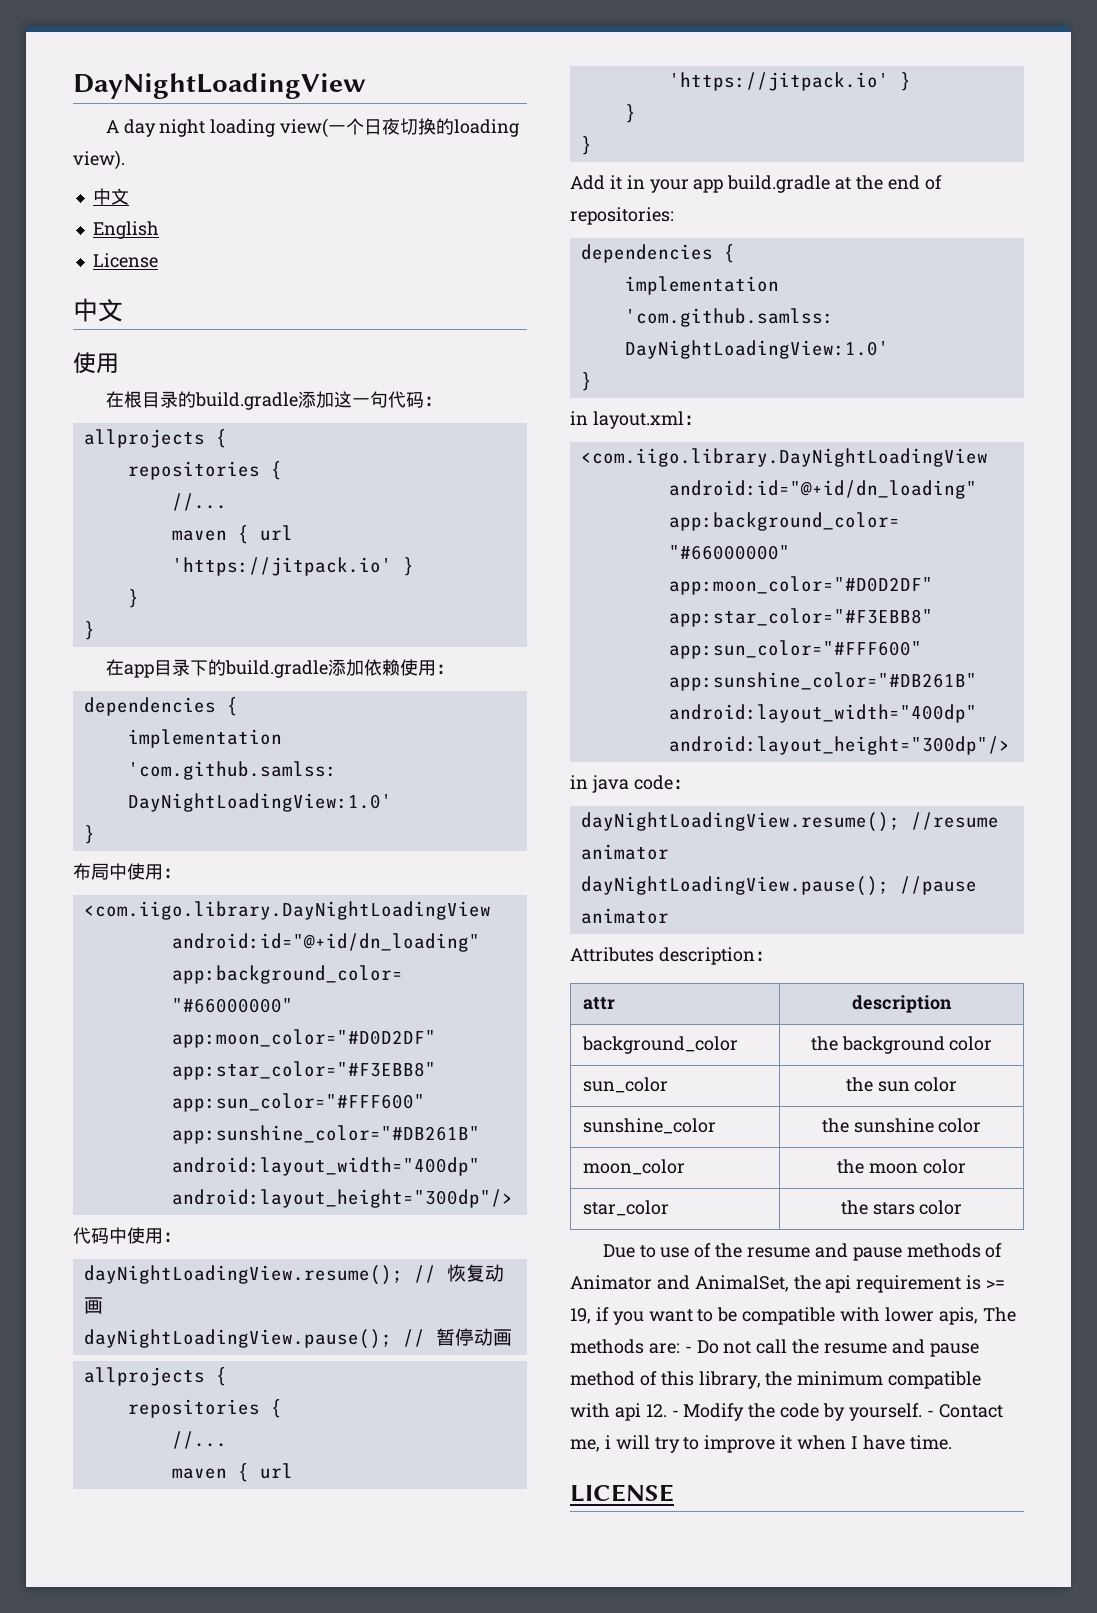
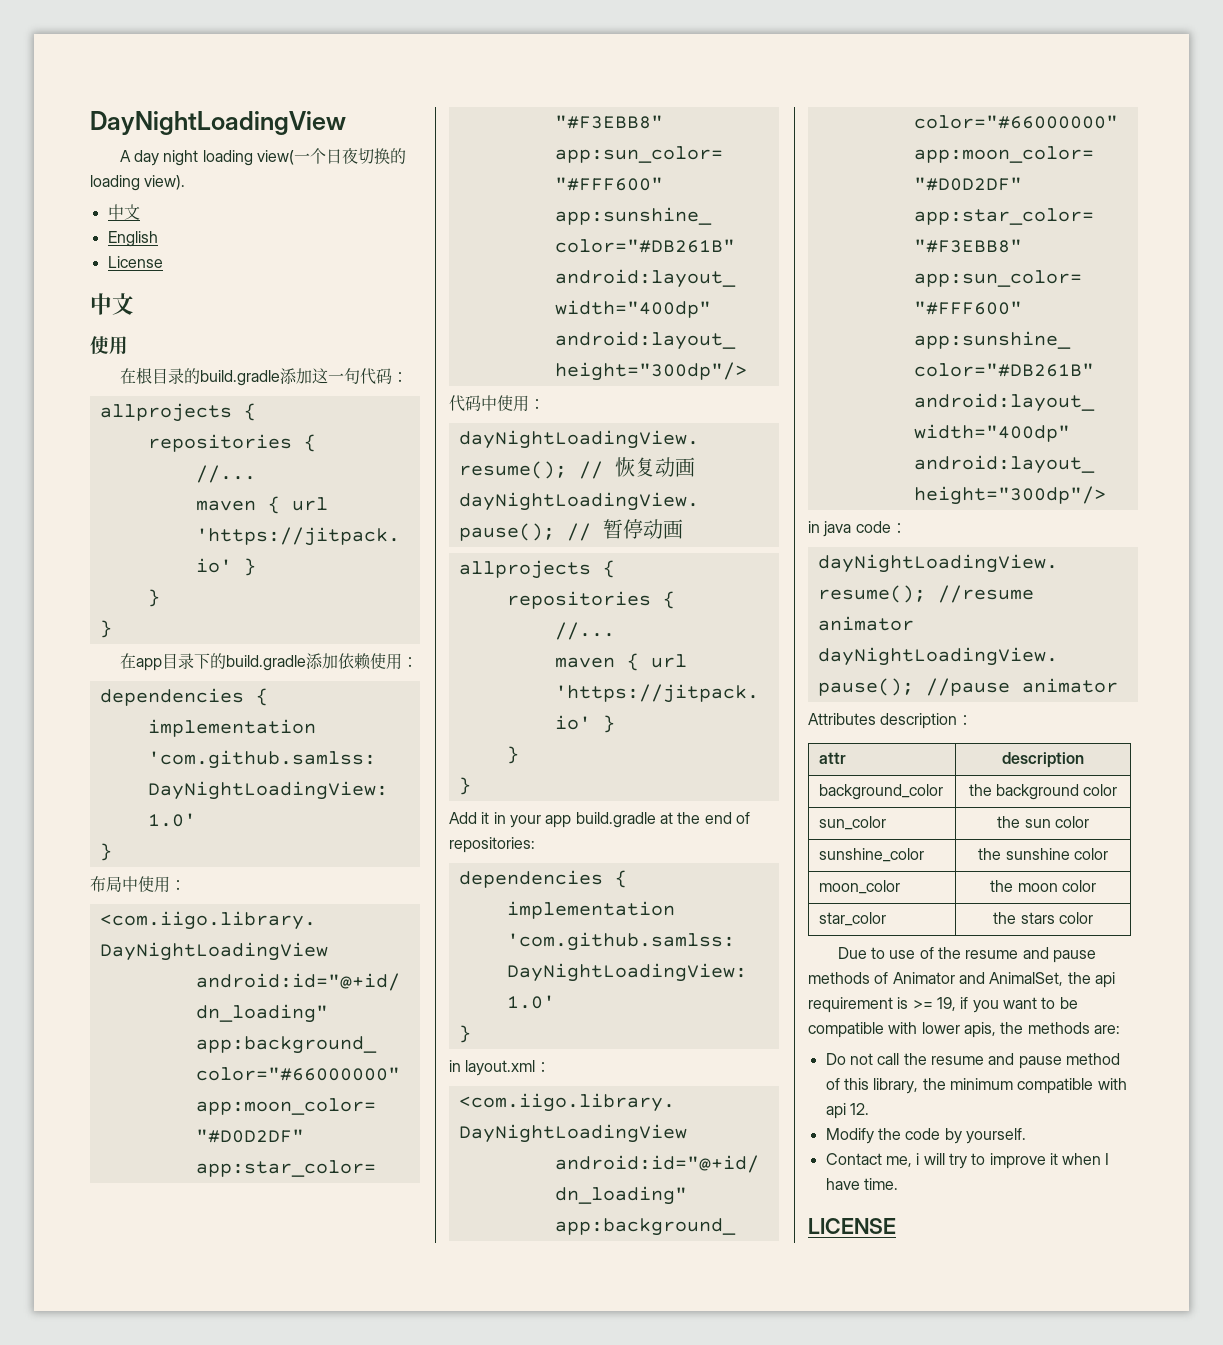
[982,1307,1016,1322] The -> [1000,1022,1024,1034] the
[684,1346,692,1353] - -> (1120, 1029) //
[671,1410,679,1417] - -> (869, 1109) //
[926,1410,934,1417] - -> (1026, 1136) //

